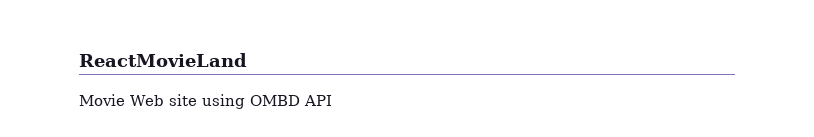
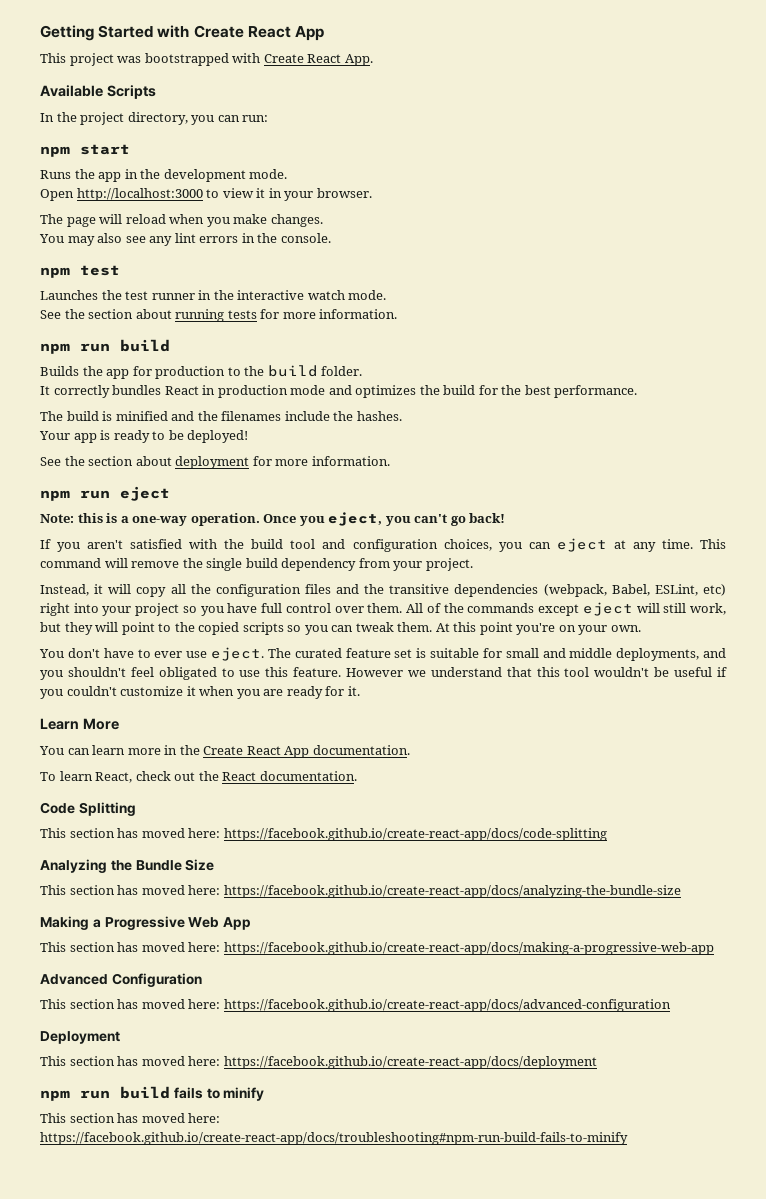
[79,53,247,67] [79,94,332,109] ReactMovieLand // Movie Web site using OMBD API -> [40,25,324,41] [40,53,373,66] [40,85,156,99] [40,112,269,125] [40,144,130,157] [40,169,288,182] [40,188,372,201] [40,214,323,227] [39,233,331,246] [40,265,120,278] [40,290,387,300] [40,309,398,322] [40,339,170,354] [40,365,363,379] [40,385,638,398] [40,411,402,421] [39,430,249,443] [40,456,390,469] [40,486,170,501] [40,512,506,526] [40,538,726,552] [40,558,473,571] [40,584,726,597] [40,602,726,616] [40,622,641,635] [39,647,727,661] [40,667,727,680] [40,686,360,699] [40,718,119,730] [39,745,410,758] [40,771,357,783] [40,802,136,816] [40,828,607,841] [40,859,215,873] [40,885,681,898] [40,916,252,930] [40,942,714,955] [40,973,202,987] [40,999,671,1012] [40,1031,120,1044] [40,1056,597,1069] [40,1086,265,1101] [40,1113,221,1123] [40,1132,628,1145] Getting Started with Create React App // This project was bootstrapped with Create React App. // Available Scripts // In the project directory, you can run: // npm start // Runs the app in the development mode. // Open http://localhost:3000 to view it in your browser. // The page will reload when you make changes. // You may also see any lint errors in the console. // npm test // Launches the test runner in the interactive watch mode. // See the section about running tests for more information. // npm run build // Builds the app for production to the build folder. // It correctly bundles React in production mode and optimizes the build for the best performance. // The build is minified and the filenames include the hashes. // Your app is ready to be deployed! // See the section about deployment for more information. // npm run eject // Note: this is a one-way operation. Once you eject, you can't go back! // If you aren't satisfied with the build tool and configuration choices, you can eject at any time. This command will remove the single build dependency from your project. // Instead, it will copy all the configuration files and the transitive dependencies (webpack, Babel, ESLint, etc) right into your project so you have full control over them. All of the commands except eject will still work, but they will point to the copied scripts so you can tweak them. At this point you're on your own. // You don't have to ever use eject. The curated feature set is suitable for small and middle deployments, and you shouldn't feel obligated to use this feature. However we understand that this tool wouldn't be useful if you couldn't customize it when you are ready for it. // Learn More // You can learn more in the Create React App documentation. // To learn React, check out the React documentation. // Code Splitting // This section has moved here: https://facebook.github.io/create-react-app/docs/code-splitting // Analyzing the Bundle Size // This section has moved here: https://facebook.github.io/create-react-app/docs/analyzing-the-bundle-size // Making a Progressive Web App // This section has moved here: https://facebook.github.io/create-react-app/docs/making-a-progressive-web-app // Advanced Configuration // This section has moved here: https://facebook.github.io/create-react-app/docs/advanced-configuration // Deployment // This section has moved here: https://facebook.github.io/create-react-app/docs/deployment // npm run build fails to minify // This section has moved here: https://facebook.github.io/create-react-app/docs/troubleshooting#npm-run-build-fails-to-minify

